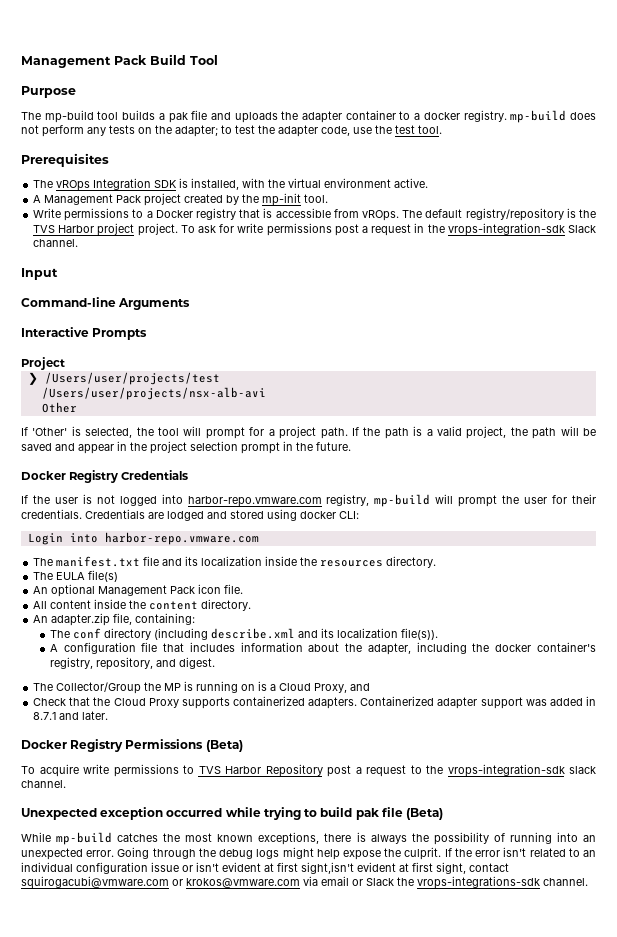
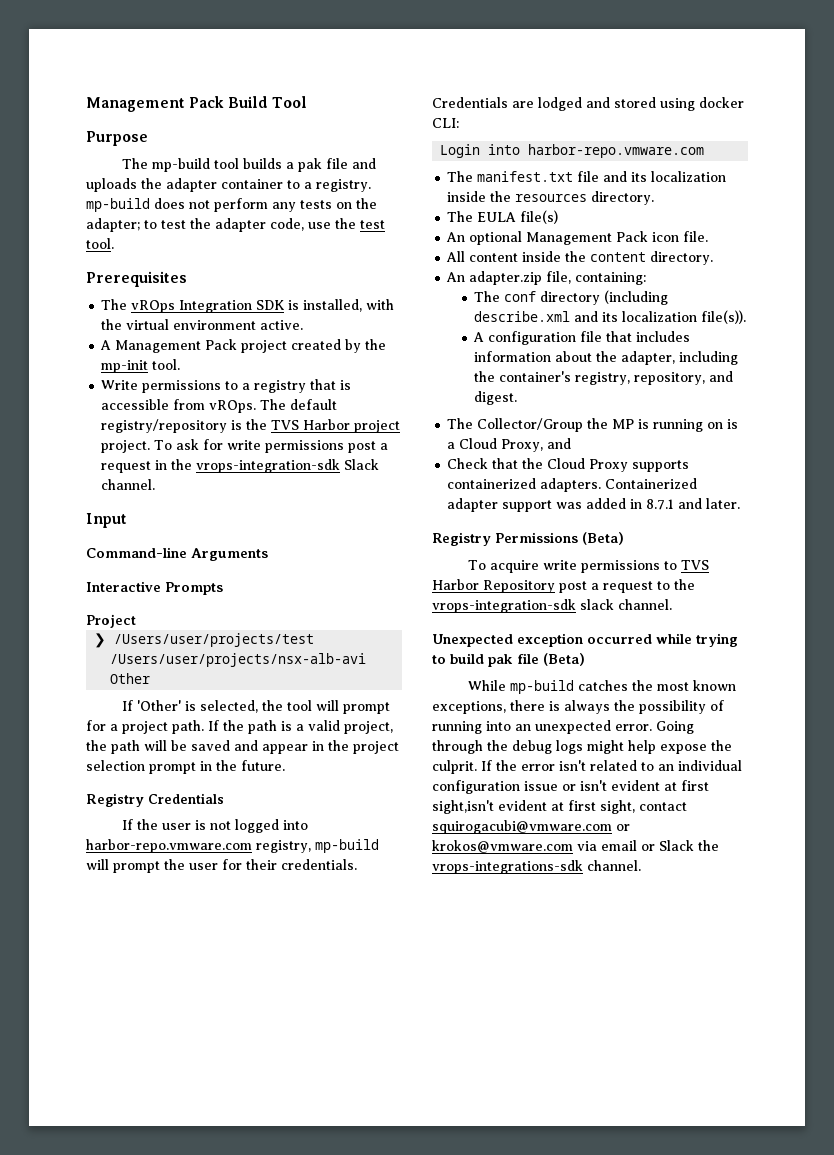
[423,112,460,120] docker -> (312, 185) none
[155,210,193,218] Docker -> (251, 386) none
[21,471,66,480] Docker -> (285, 765) none
[495,644,532,652] docker -> (496, 376) none
[21,740,67,749] Docker -> (741, 503) none

